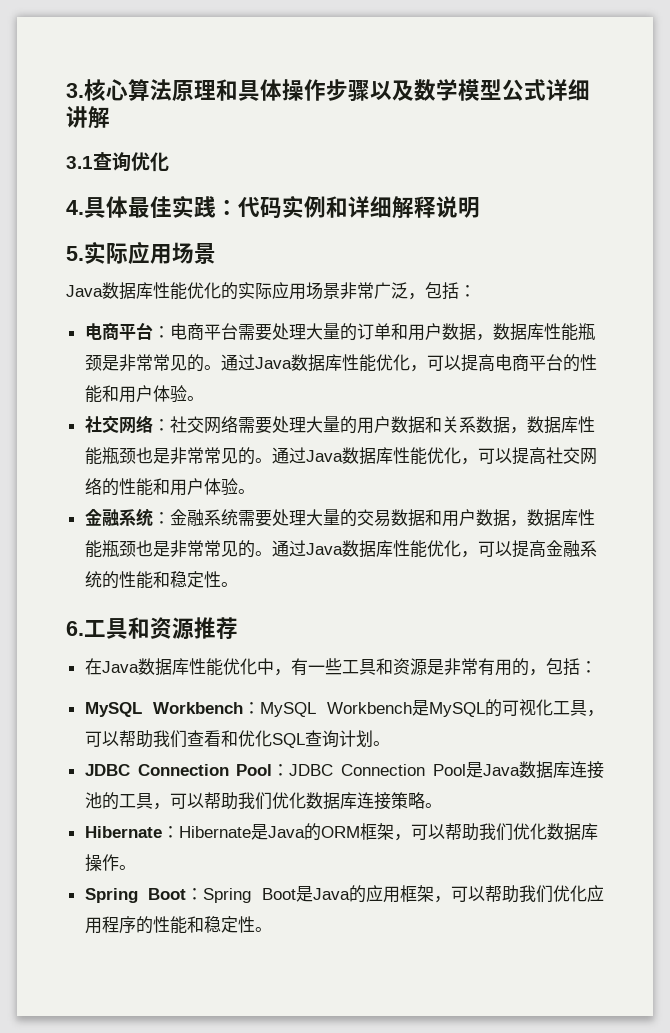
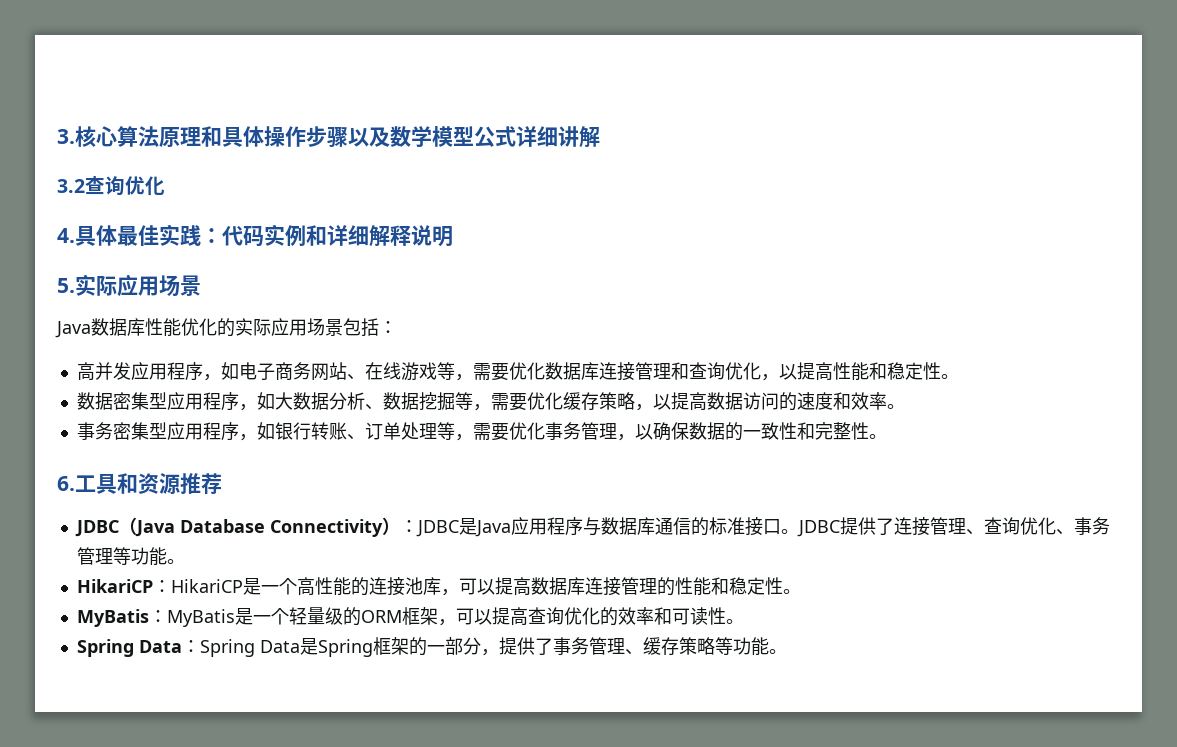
[66,156,93,169] 3.1 -> [57,179,85,193] 3.2
[340,282,476,300] [84,322,595,341] [84,354,597,372] [84,385,204,403] [84,415,595,434] [84,447,597,465] [84,478,255,496] [84,508,595,527] [84,540,597,558] [84,571,204,589] 非常广泛，包括： // 电商平台：电商平台需要处理大量的订单和用户数据，数据库性能瓶颈是非常常见的。通过Java数据库性能优化，可以提高电商平台的性能和用户体验。 // 社交网络：社交网络需要处理大量的用户数据和关系数据，数据库性能瓶颈也是非常常见的。通过Java数据库性能优化，可以提高社交网络的性能和用户体验。 // 金融系统：金融系统需要处理大量的交易数据和用户数据，数据库性能瓶颈也是非常常见的。通过Java数据库性能优化，可以提高金融系统的性能和稳定 -> [343,318,397,336] [76,362,959,381] [76,392,905,411] [76,422,851,441] 包括： // 高并发应用程序，如电子商务网站、在线游戏等，需要优化数据库连接管理和查询优化，以提高性能和稳定性。 // 数据密集型应用程序，如大数据分析、数据挖掘等，需要优化缓存策略，以提高数据访问的速度和效率。 // 事务密集型应用程序，如银行转账、订单处理等，需要优化事务管理，以确保数据的一致性和完整
[84,658,597,676] [84,699,604,717] [84,730,390,748] [84,761,604,779] [84,792,442,810] [84,823,598,841] [84,854,136,872] [84,885,604,903] [84,916,255,934] 在Java数据库性能优化中，有一些工具和资源是非常有用的，包括： // MySQL Workbench：MySQL Workbench是MySQL的可视化工具，可以帮助我们查看和优化SQL查询计划。 // JDBC Connection Pool：JDBC Connection Pool是Java数据库连接池的工具，可以帮助我们优化数据库连接策略。 // Hibernate：Hibernate是Java的ORM框架，可以帮助我们优化数据库操作。 // Spring Boot：Spring Boot是Java的应用框架，可以帮助我们优化应用程序的性能和稳定性 -> [74,517,1110,537] [76,547,185,566] [76,577,801,596] [76,607,744,627] [76,637,769,657] JDBC（Java Database Connectivity）：JDBC是Java应用程序与数据库通信的标准接口。JDBC提供了连接管理、查询优化、事务管理等功能。 // HikariCP：HikariCP是一个高性能的连接池库，可以提高数据库连接管理的性能和稳定性。 // MyBatis：MyBatis是一个轻量级的ORM框架，可以提高查询优化的效率和可读性。 // Spring Data：Spring Data是Spring框架的一部分，提供了事务管理、缓存策略等功能

